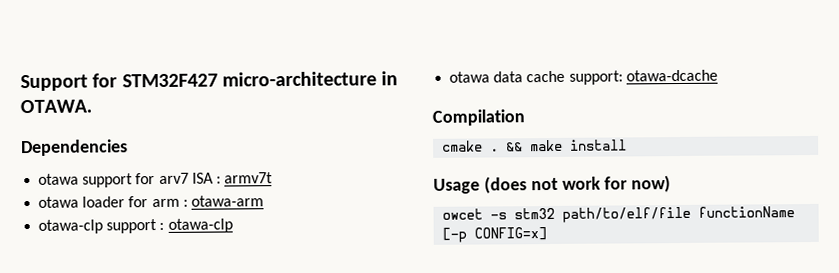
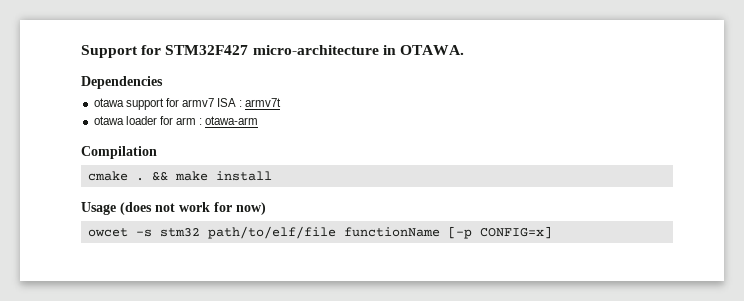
[158,172,189,185] arv7 -> [181,98,214,107] armv7
[38,218,233,234] [449,69,718,85] // otawa-clp support : otawa-clp // otawa data cache support: otawa-dcache -> (259, 120) none

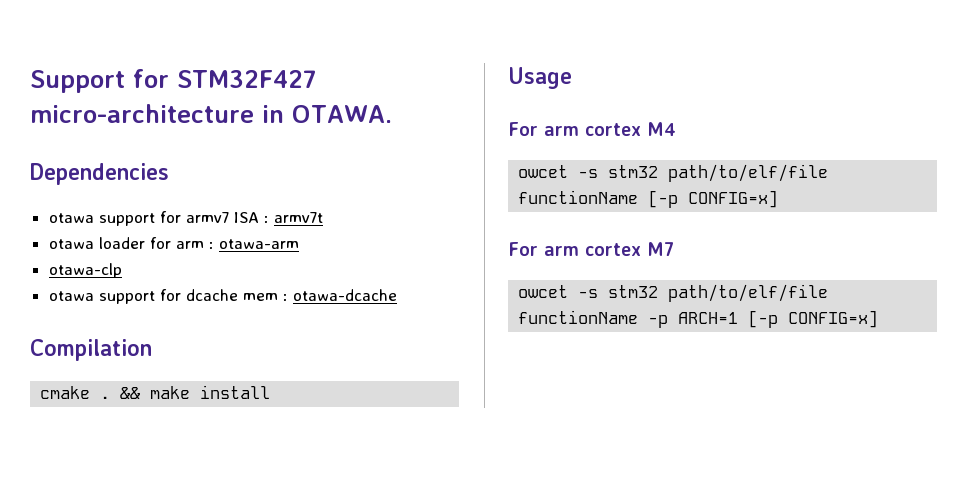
(259, 120) none -> [48,263,122,278] [48,289,397,304] // otawa-clp // otawa support for dcache mem : otawa-dcache
[120,202,266,215] (does not work for now) -> [508,122,676,136] // For arm cortex M4
(552, 232) none -> [508,242,674,256] [518,284,829,302] [518,310,879,328] // For arm cortex M7 // owcet -s stm32 path/to/elf/file functionName -p ARCH=1 [-p CONFIG=x]

